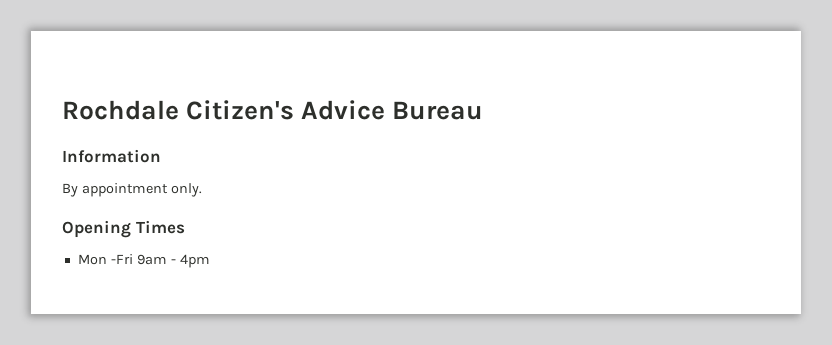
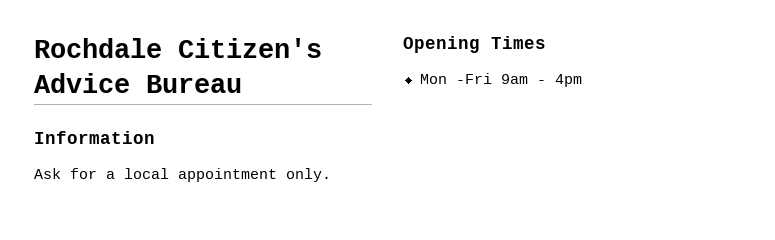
[62,183,78,197] By -> [34,168,169,179] Ask for a local

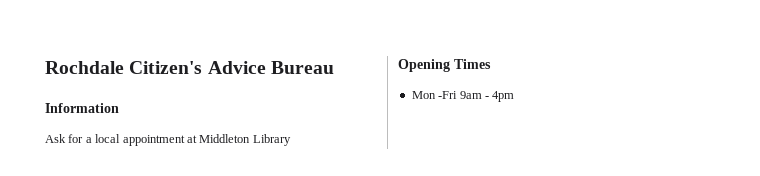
[286,168,331,182] only. -> [186,134,291,146] at Middleton Library

